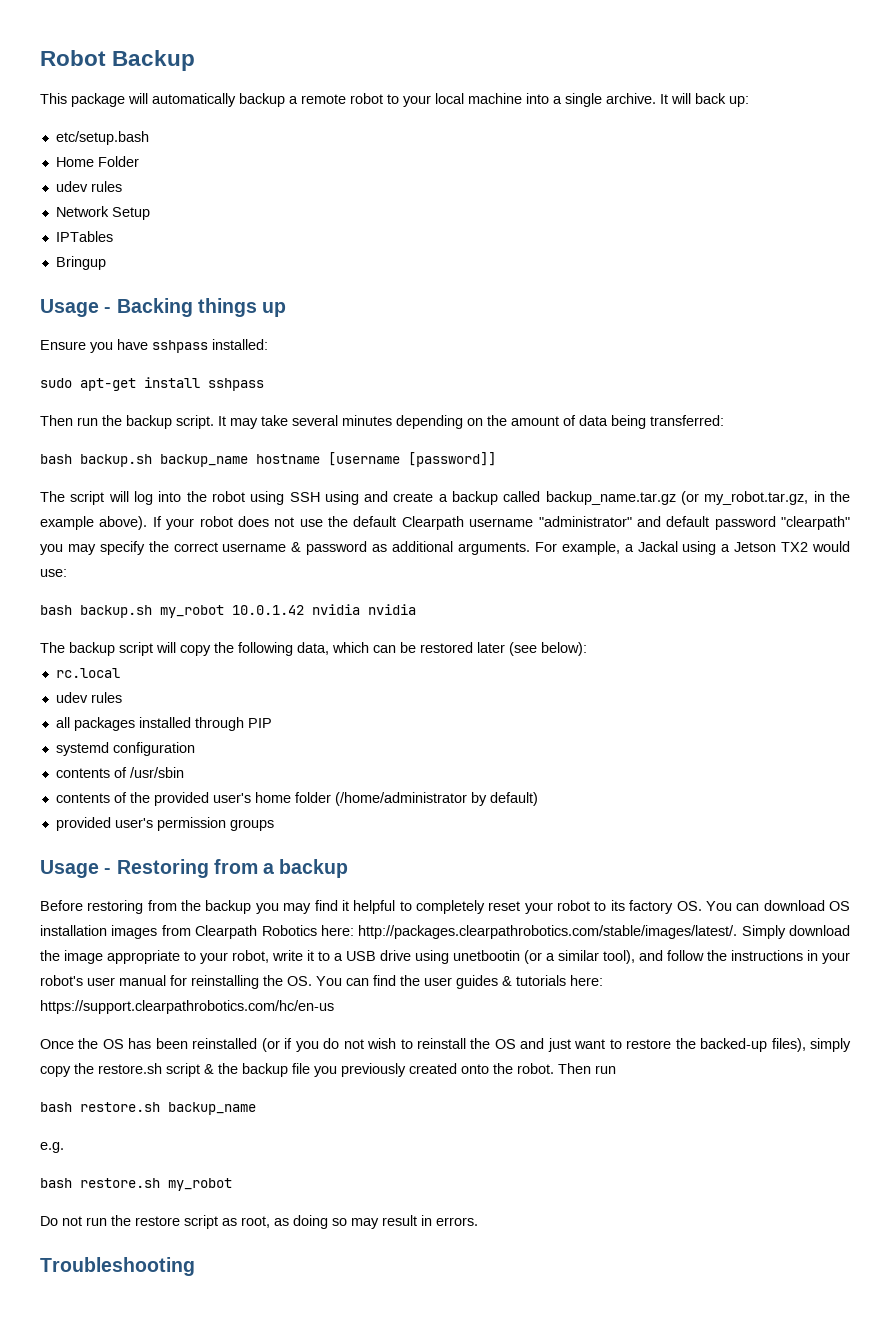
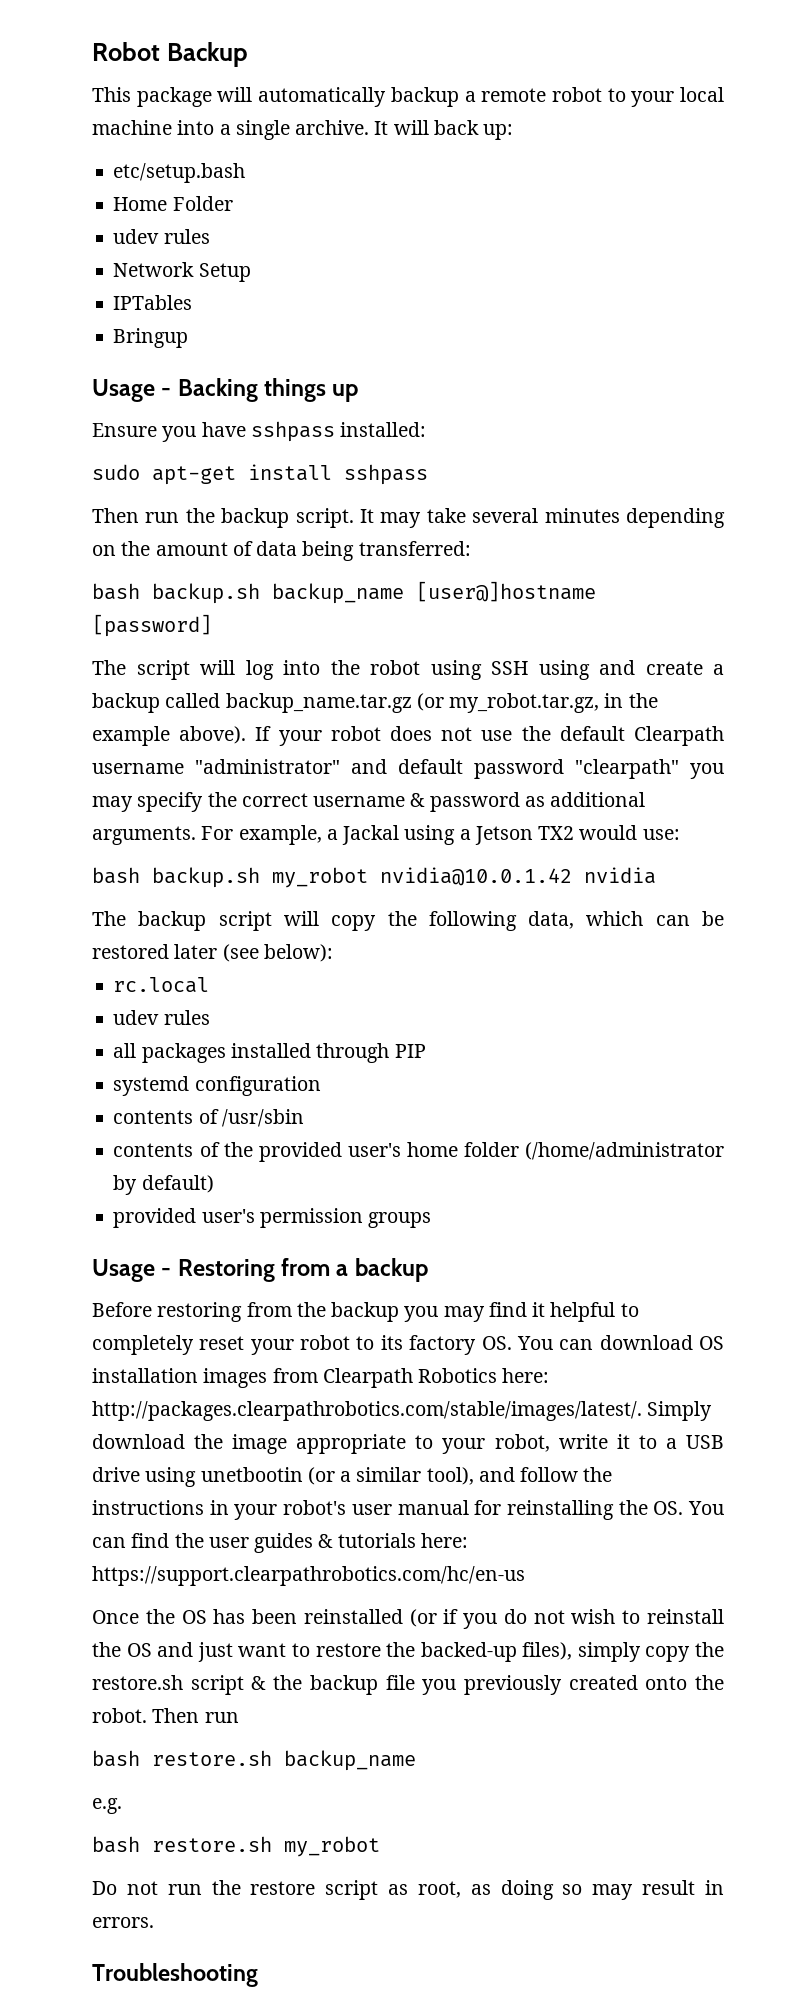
[256,452,496,467] hostname [username [password]] -> [416,581,596,602] [92,614,212,637] [user@]hostname [password]
[232,604,360,615] 10.0.1.42 nvidia -> [380,867,572,886] nvidia@10.0.1.42

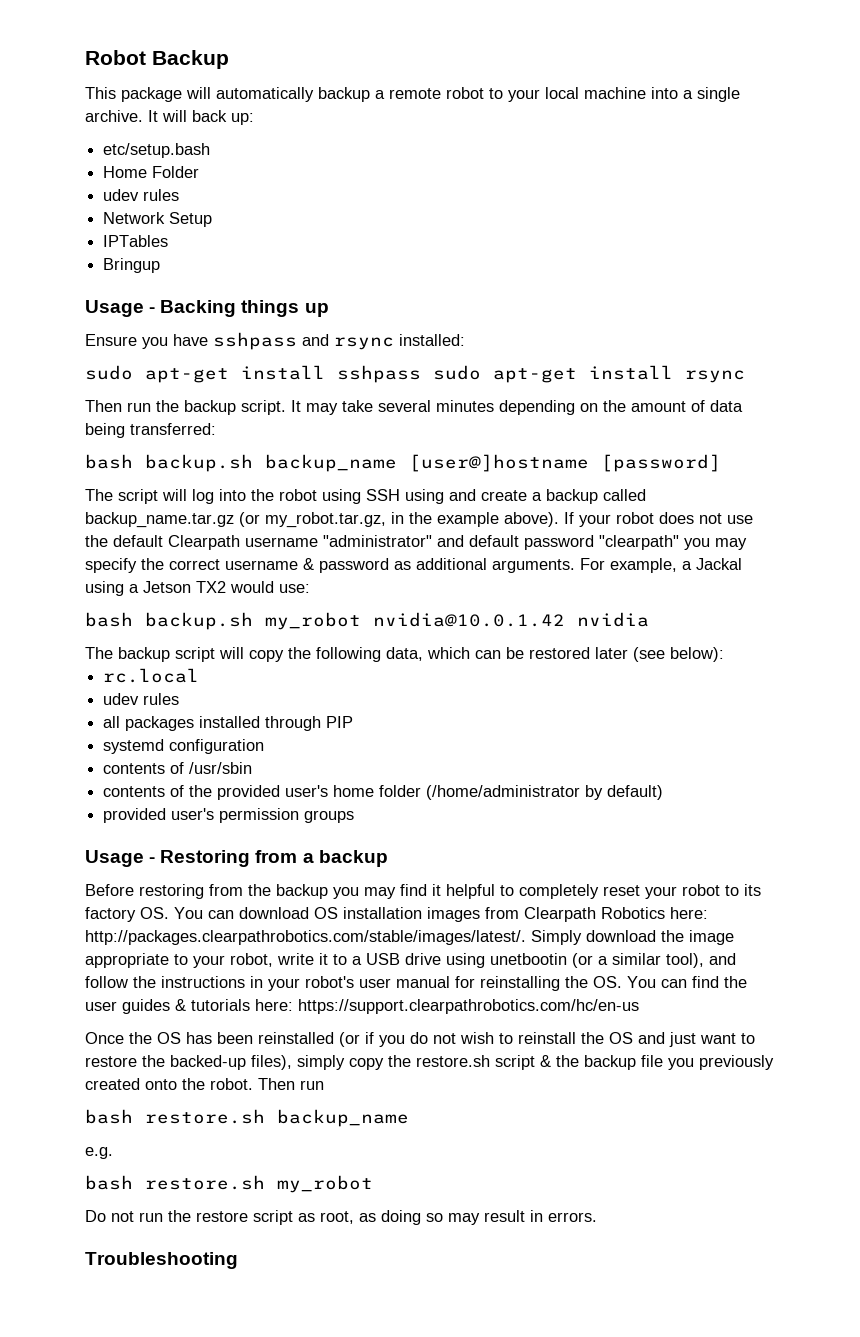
(335, 431) none -> [302,334,394,350] and rsync
(428, 474) none -> [433,365,745,383] sudo apt-get install rsync

